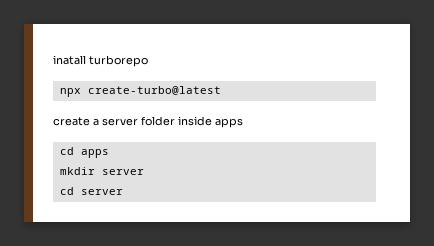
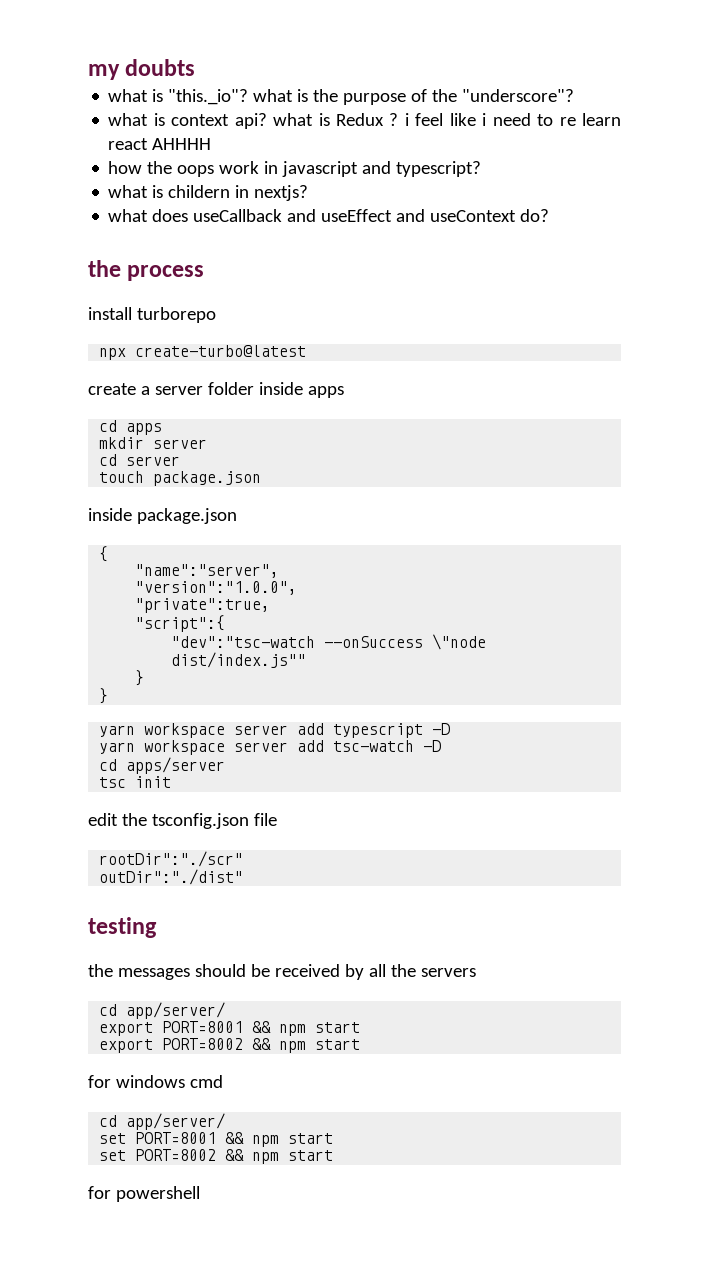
[53,55,86,65] inatall -> [88,59,196,80] [108,89,575,105] [108,113,621,129] [108,138,212,150] [108,161,482,177] [108,185,309,201] [108,209,550,222] [88,260,205,281] [88,307,132,320] my doubts // what is "this._io"? what is the purpose of the "underscore"? // what is context api? what is Redux ? i feel like i need to re learn react AHHHH // how the oops work in javascript and typescript? // what is childern in nextjs? // what does useCallback and useEffect and useContext do? // the process // install
(123, 192) none -> [99,471,262,486] [88,508,237,524] [99,546,109,562] [135,564,280,578] [135,581,298,595] [135,598,271,613] [135,615,226,632] [171,634,487,650] [171,652,307,668] [135,670,145,686] [99,688,109,704] [99,723,451,738] [99,740,442,755] [99,757,226,774] [99,776,172,788] [88,813,277,829] [99,851,244,867] [99,869,244,885] [88,917,157,938] [88,964,476,980] [99,1002,226,1019] [99,1021,361,1036] [99,1038,361,1053] [88,1075,223,1088] [99,1113,226,1130] [99,1132,334,1147] [99,1149,334,1164] [88,1186,200,1202] // touch package.json // inside package.json // { // "name":"server", // "version":"1.0.0", // "private":true, // "script":{ // "dev":"tsc-watch --onSuccess \"node dist/index.js"" // } // } // yarn workspace server add typescript -D // yarn workspace server add tsc-watch -D // cd apps/server // tsc init // edit the tsconfig.json file // rootDir":"./scr" // outDir":"./dist" // testing // the messages should be received by all the servers // cd app/server/ // export PORT=8001 && npm start // export PORT=8002 && npm start // for windows cmd // cd app/server/ // set PORT=8001 && npm start // set PORT=8002 && npm start // for powershell

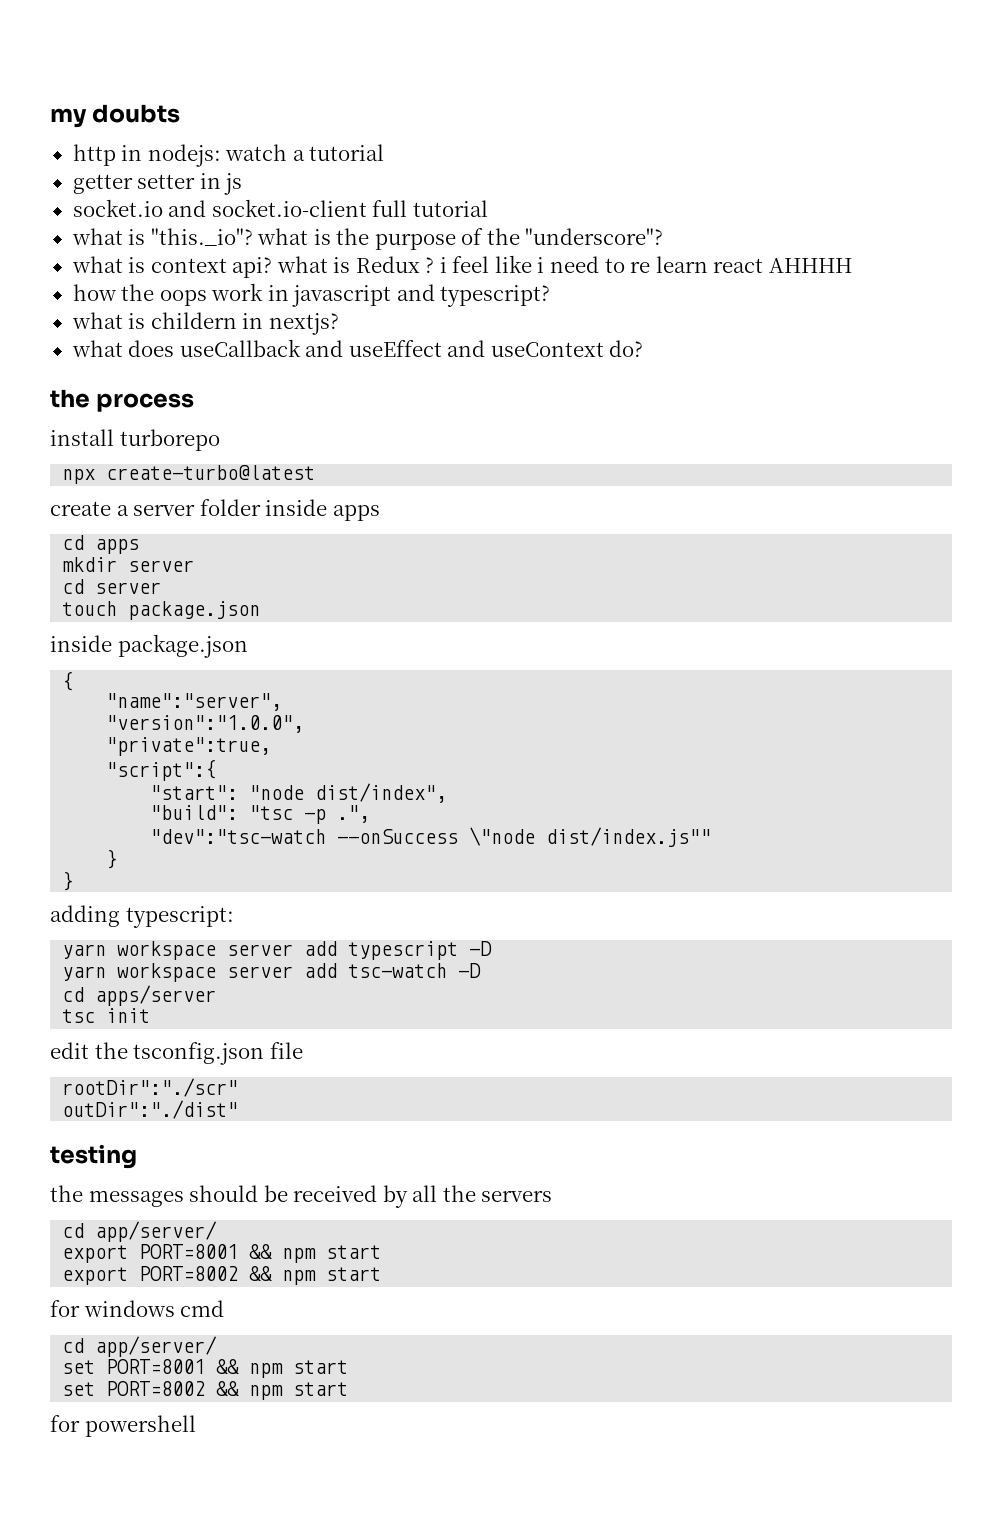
(196, 67) none -> [72,144,385,167] [72,173,243,195] [72,199,488,217] // http in nodejs: watch a tutorial // getter setter in js // socket.io and socket.io-client full tutorial
(226, 623) none -> [150,783,448,803] [150,805,371,824] // "start": "node dist/index", // "build": "tsc -p .",
(109, 696) none -> [50,905,234,928] // adding typescript:

